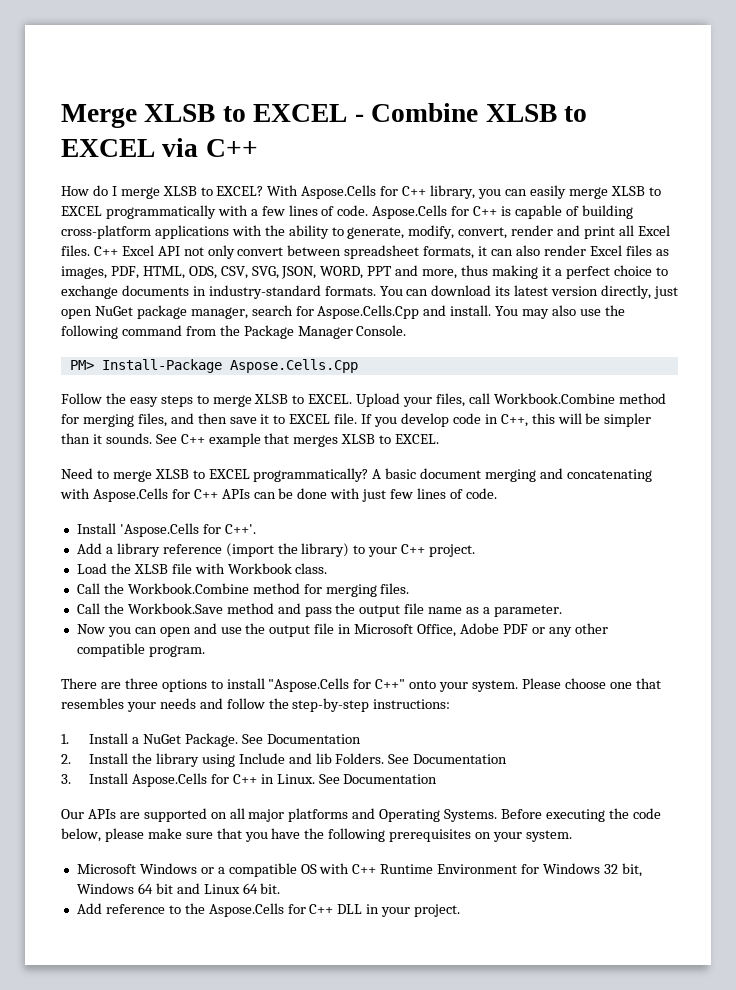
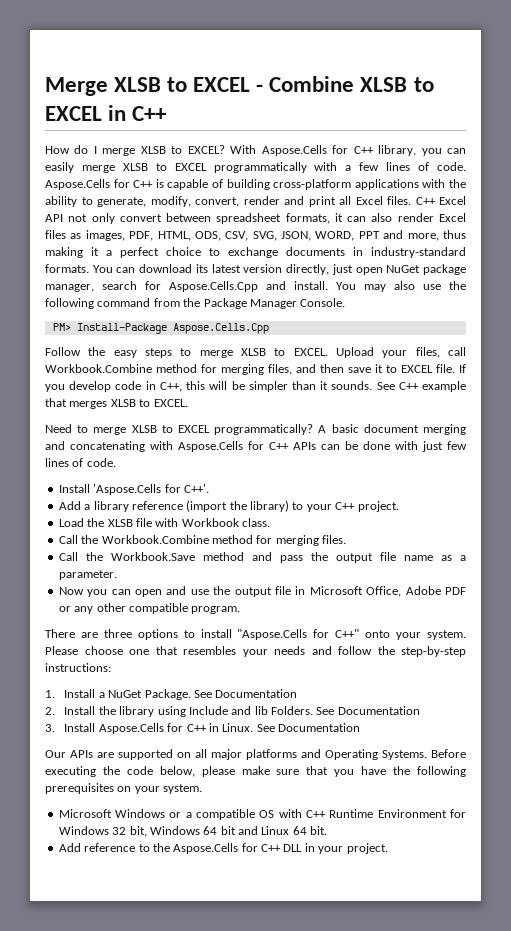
[162,138,199,157] via -> [108,105,127,121] in

